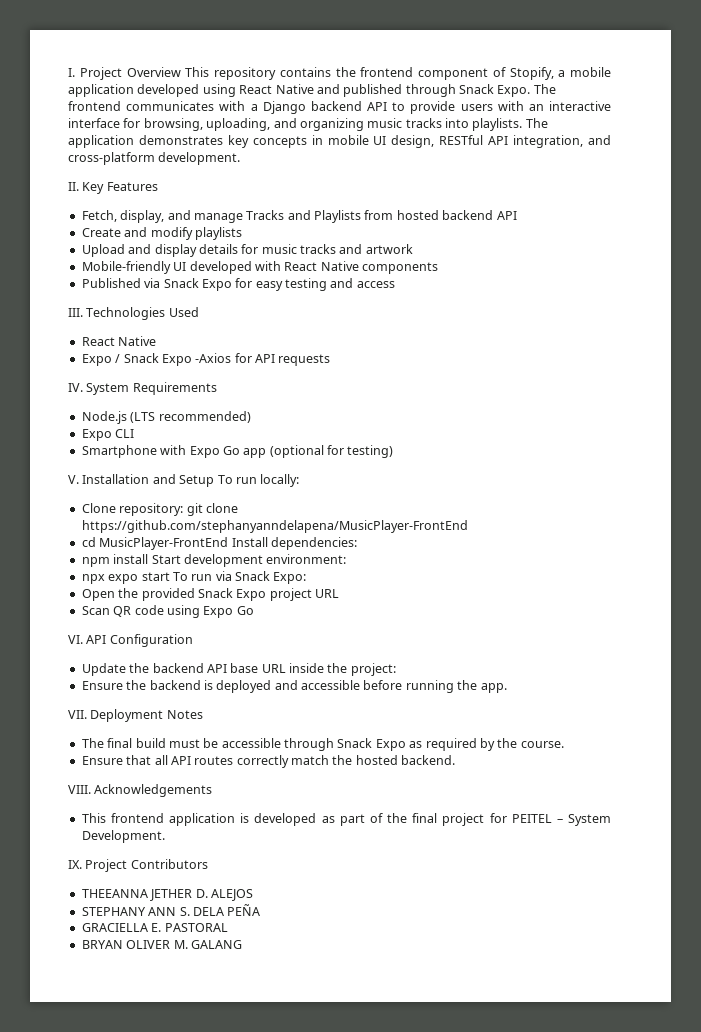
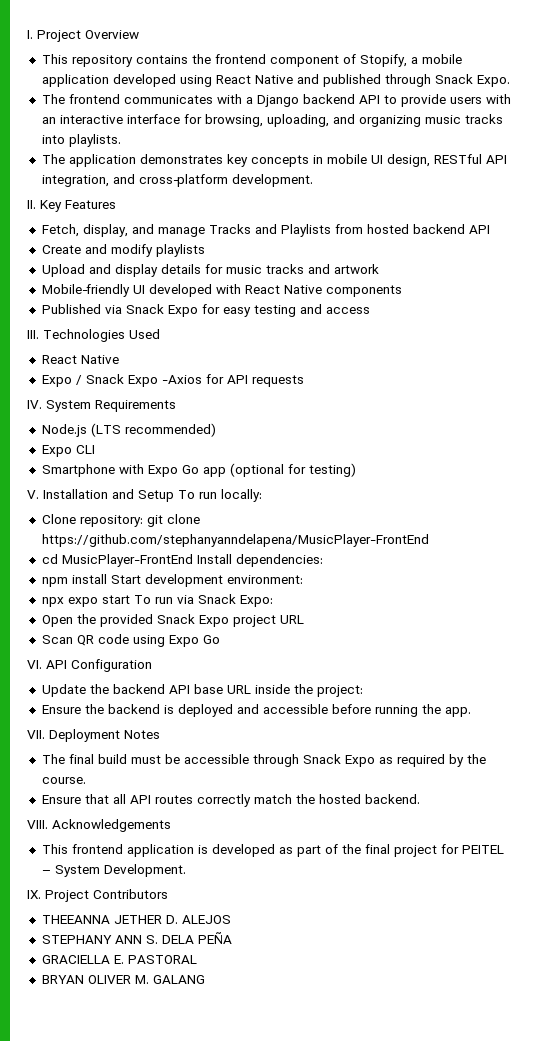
(181, 72) none -> (139, 34) //
(531, 91) none -> (510, 81) //
(523, 124) none -> (121, 140) //

